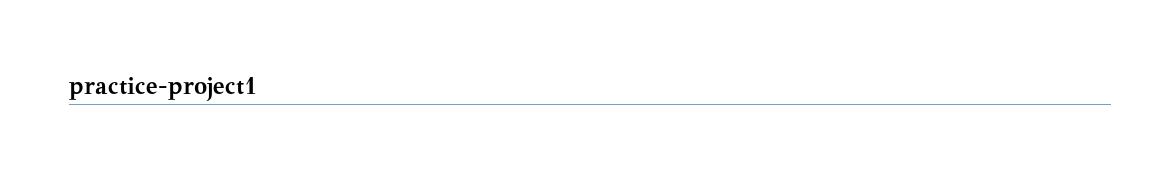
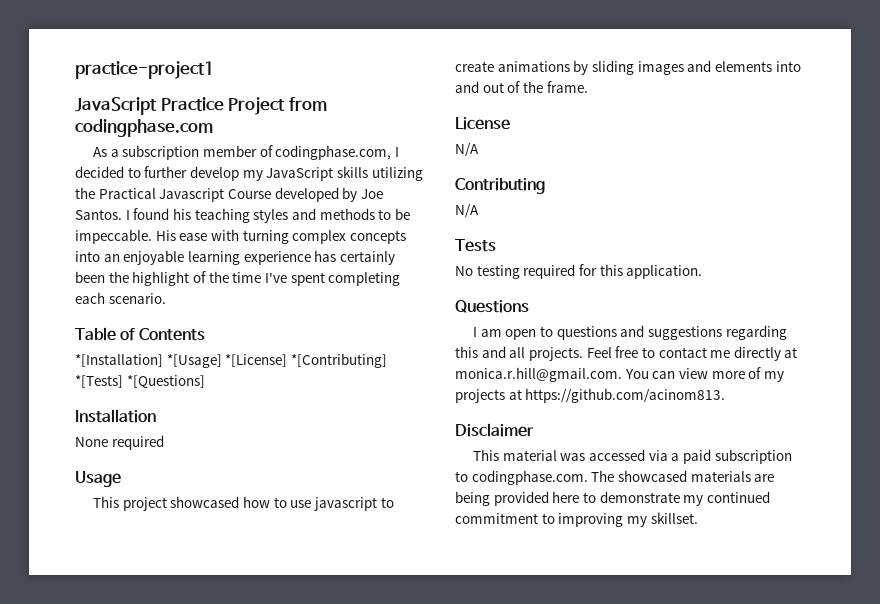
(257, 89) none -> [75,97,327,115] [75,119,213,137] [93,145,399,160] [75,166,423,181] [75,187,383,202] [75,208,410,223] [75,229,406,244] [75,250,395,265] [75,271,401,286] [75,292,166,304] [75,327,205,341] [75,353,387,368] [75,375,205,389] [75,409,156,423] [75,435,164,450] [75,471,121,487] [93,496,394,511] [455,60,801,75] [455,81,588,93] [455,117,510,130] [455,143,479,157] [455,178,545,194] [455,204,479,218] [455,239,496,252] [455,264,703,279] [455,300,529,313] [473,325,787,340] [455,346,798,361] [455,367,784,382] [455,388,726,403] [455,423,534,437] [473,449,792,464] [455,470,775,485] [455,491,770,506] [455,512,698,527] // JavaScript Practice Project from codingphase.com // As a subscription member of codingphase.com, I decided to further develop my JavaScript skills utilizing the Practical Javascript Course developed by Joe Santos. I found his teaching styles and methods to be impeccable. His ease with turning complex concepts into an enjoyable learning experience has certainly been the highlight of the time I've spent completing each scenario. // Table of Contents // *[Installation] *[Usage] *[License] *[Contributing] *[Tests] *[Questions] // Installation // None required // Usage // This project showcased how to use javascript to create animations by sliding images and elements into and out of the frame. // License // N/A // Contributing // N/A // Tests // No testing required for this application. // Questions // I am open to questions and suggestions regarding this and all projects. Feel free to contact me directly at monica.r.hill@gmail.com. You can view more of my projects at https://github.com/acinom813. // Disclaimer // This material was accessed via a paid subscription to codingphase.com. The showcased materials are being provided here to demonstrate my continued commitment to improving my skillset.

